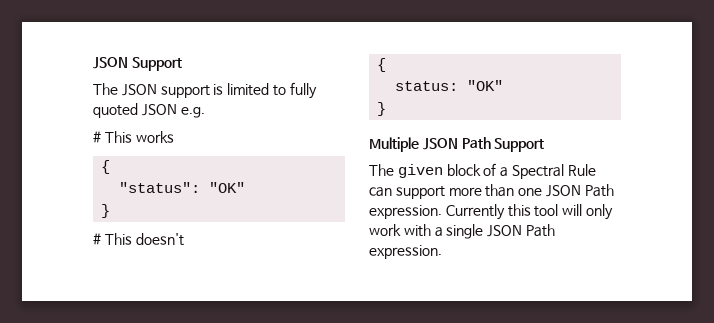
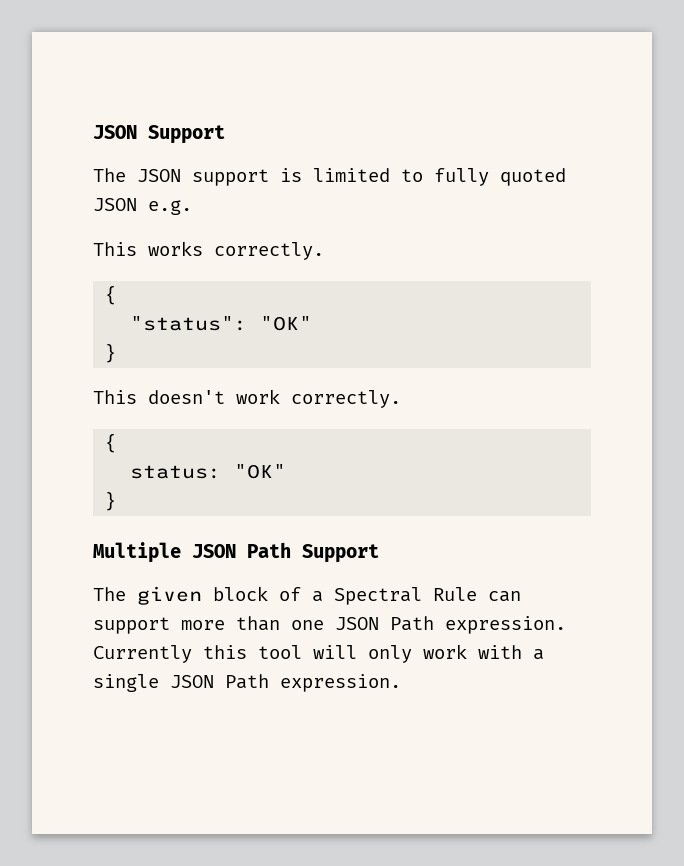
[93,131,101,143] # -> (192, 207) none
(174, 137) none -> [214,242,324,260] correctly.
[93,233,101,245] # -> (118, 353) none
(184, 239) none -> [236,389,401,408] work correctly.

